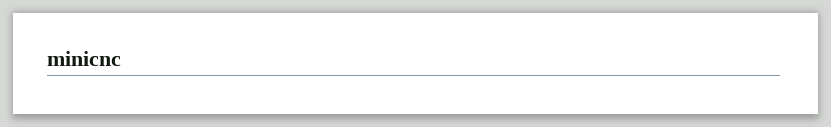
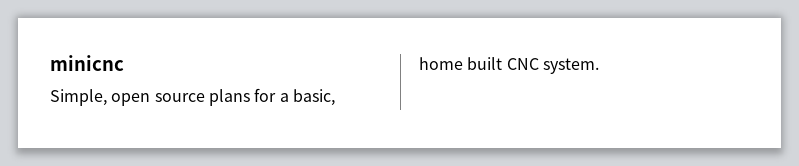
(121, 58) none -> [50,88,335,106] [419,57,599,74] // Simple, open source plans for a basic, home built CNC system.

